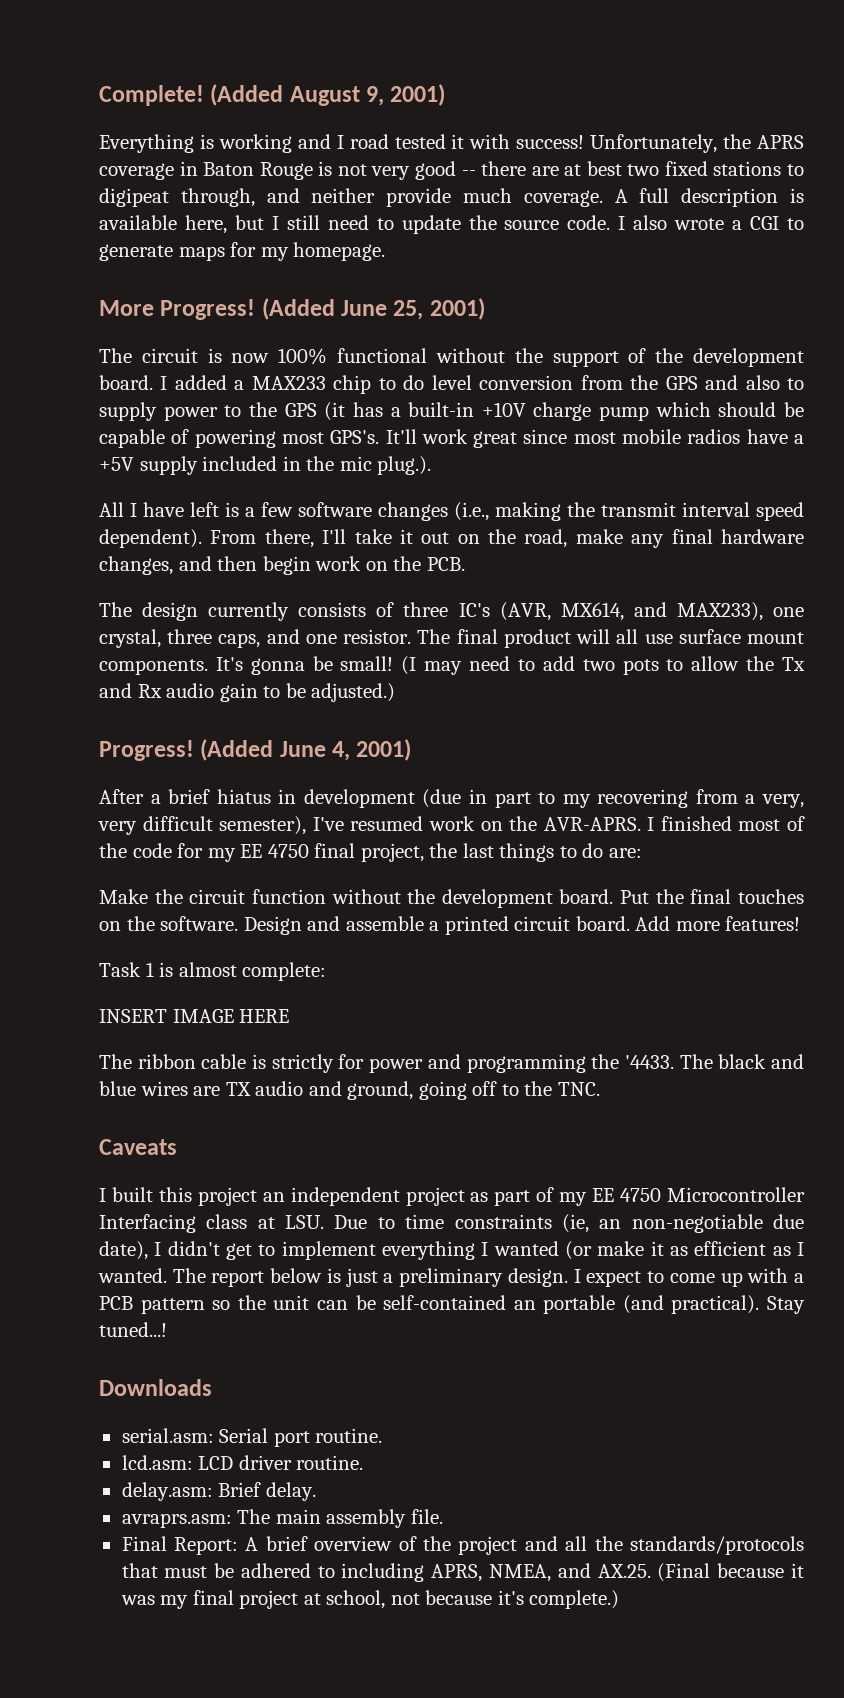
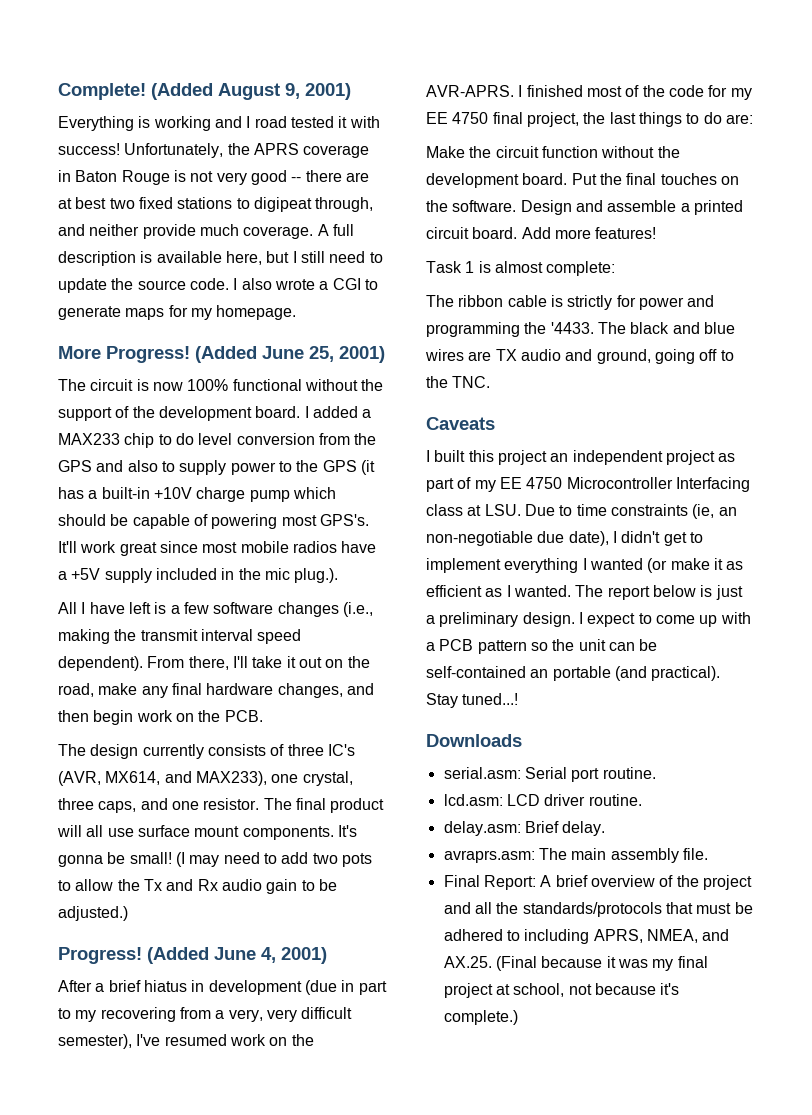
[99,1009,290,1023] // INSERT IMAGE HERE -> (616, 268) none

